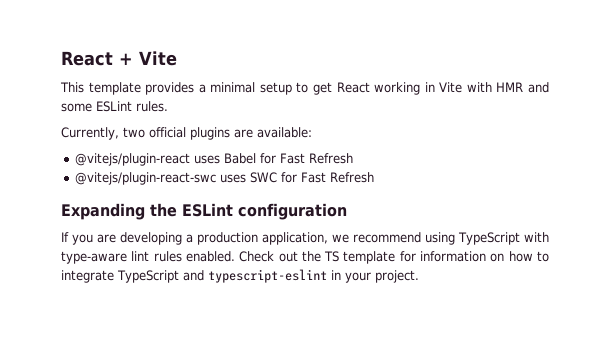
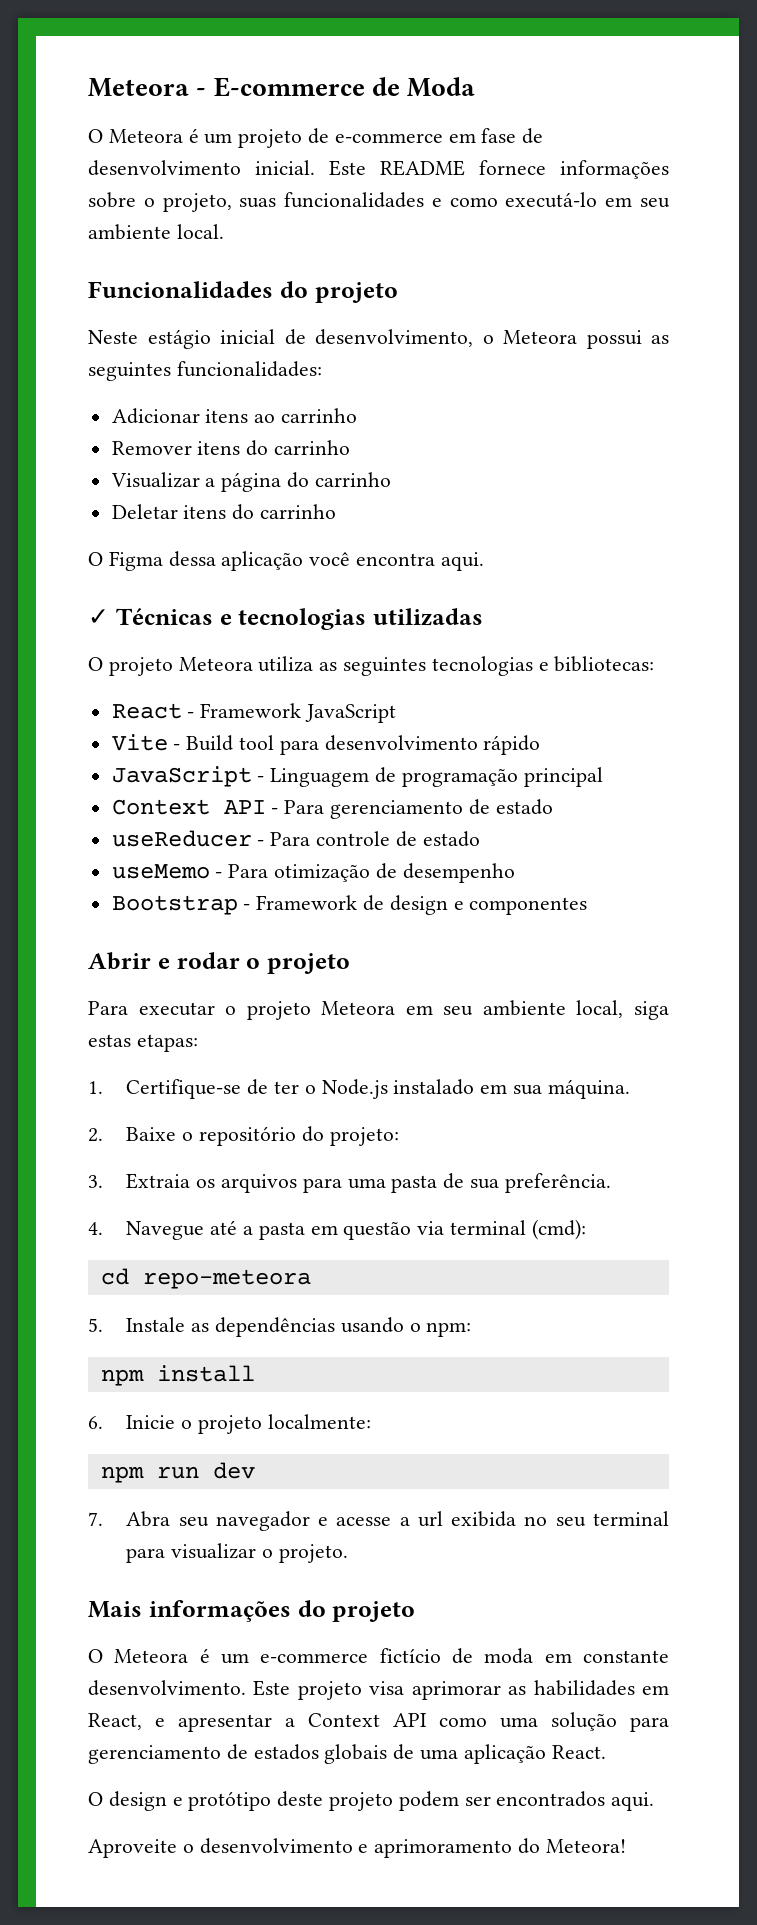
[61,51,177,66] [60,82,549,95] [61,101,168,112] [61,127,312,140] [74,153,353,166] [74,172,374,185] [61,203,347,220] [61,232,549,245] [61,251,550,264] [61,269,419,283] React + Vite // This template provides a minimal setup to get React working in Vite with HMR and some ESLint rules. // Currently, two official plugins are available: // @vitejs/plugin-react uses Babel for Fast Refresh // @vitejs/plugin-react-swc uses SWC for Fast Refresh // Expanding the ESLint configuration // If you are developing a production application, we recommend using TypeScript with type-aware lint rules enabled. Check out the TS template for information on how to integrate TypeScript and typescript-eslint in your project. -> [88,77,476,97] [88,128,544,148] [88,160,669,179] [88,192,670,212] [88,224,224,240] [88,281,398,303] [88,329,669,349] [88,361,322,381] [111,408,358,424] [111,440,351,456] [110,472,391,492] [111,504,337,520] [88,551,484,571] [88,608,483,630] [88,656,655,676] [111,703,397,723] [111,734,541,755] [111,766,603,787] [111,799,553,819] [111,830,480,847] [111,863,515,883] [111,895,588,915] [88,952,350,974] [88,1000,669,1020] [88,1034,198,1052] [88,1079,630,1099] [88,1126,399,1146] [88,1173,611,1193] [88,1219,586,1240] [100,1268,311,1289] [88,1317,472,1337] [100,1365,255,1386] [88,1414,371,1434] [100,1462,255,1483] [88,1511,669,1531] [126,1543,348,1563] [88,1600,416,1622] [88,1648,669,1664] [88,1680,670,1700] [88,1712,669,1732] [88,1744,606,1764] [88,1791,655,1811] [88,1838,626,1858] Meteora - E-commerce de Moda // O Meteora é um projeto de e-commerce em fase de desenvolvimento inicial. Este README fornece informações sobre o projeto, suas funcionalidades e como executá-lo em seu ambiente local. // Funcionalidades do projeto // Neste estágio inicial de desenvolvimento, o Meteora possui as seguintes funcionalidades: // Adicionar itens ao carrinho // Remover itens do carrinho // Visualizar a página do carrinho // Deletar itens do carrinho // O Figma dessa aplicação você encontra aqui. // ✓ Técnicas e tecnologias utilizadas // O projeto Meteora utiliza as seguintes tecnologias e bibliotecas: // React - Framework JavaScript // Vite - Build tool para desenvolvimento rápido // JavaScript - Linguagem de programação principal // Context API - Para gerenciamento de estado // useReducer - Para controle de estado // useMemo - Para otimização de desempenho // Bootstrap - Framework de design e componentes // Abrir e rodar o projeto // Para executar o projeto Meteora em seu ambiente local, siga estas etapas: // 1. Certifique-se de ter o Node.js instalado em sua máquina. // 2. Baixe o repositório do projeto: // 3. Extraia os arquivos para uma pasta de sua preferência. // 4. Navegue até a pasta em questão via terminal (cmd): // cd repo-meteora // 5. Instale as dependências usando o npm: // npm install // 6. Inicie o projeto localmente: // npm run dev // 7. Abra seu navegador e acesse a url exibida no seu terminal para visualizar o projeto. // Mais informações do projeto // O Meteora é um e-commerce fictício de moda em constante desenvolvimento. Este projeto visa aprimorar as habilidades em React, e apresentar a Context API como uma solução para gerenciamento de estados globais de uma aplicação React. // O design e protótipo deste projeto podem ser encontrados aqui. // Aproveite o desenvolvimento e aprimoramento do Meteora!

